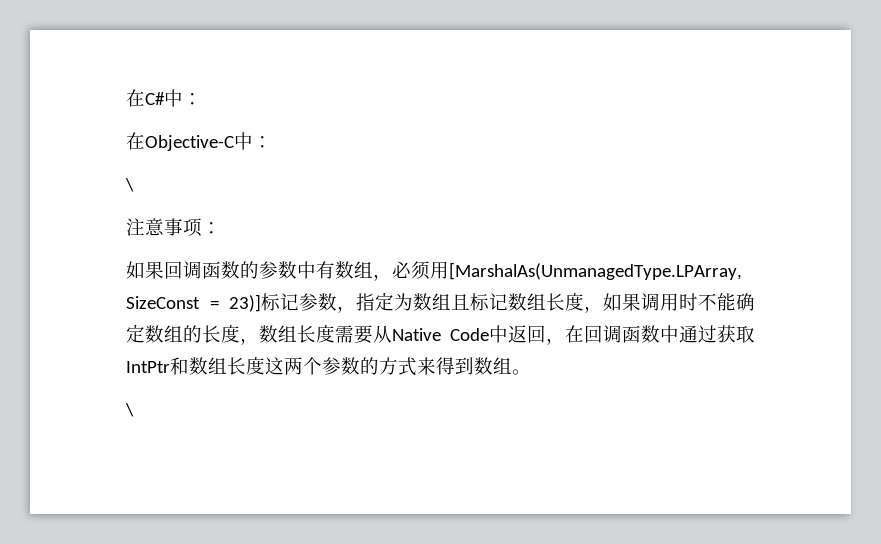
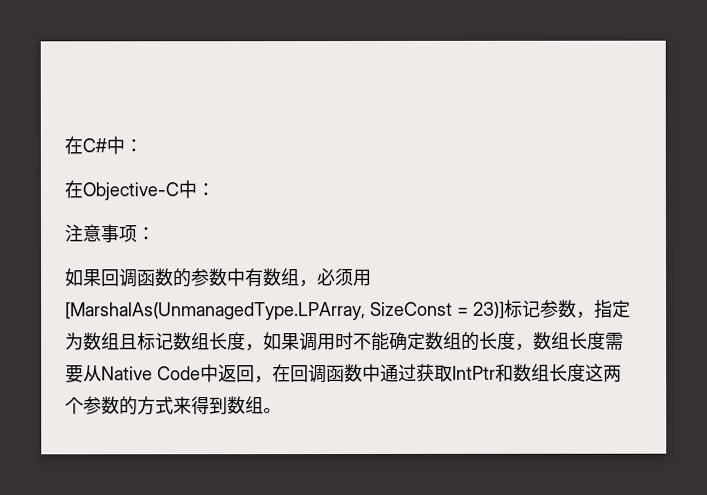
[125,178,134,192] // \ -> (215, 190) none
[125,403,134,417] // \ -> (282, 411) none

